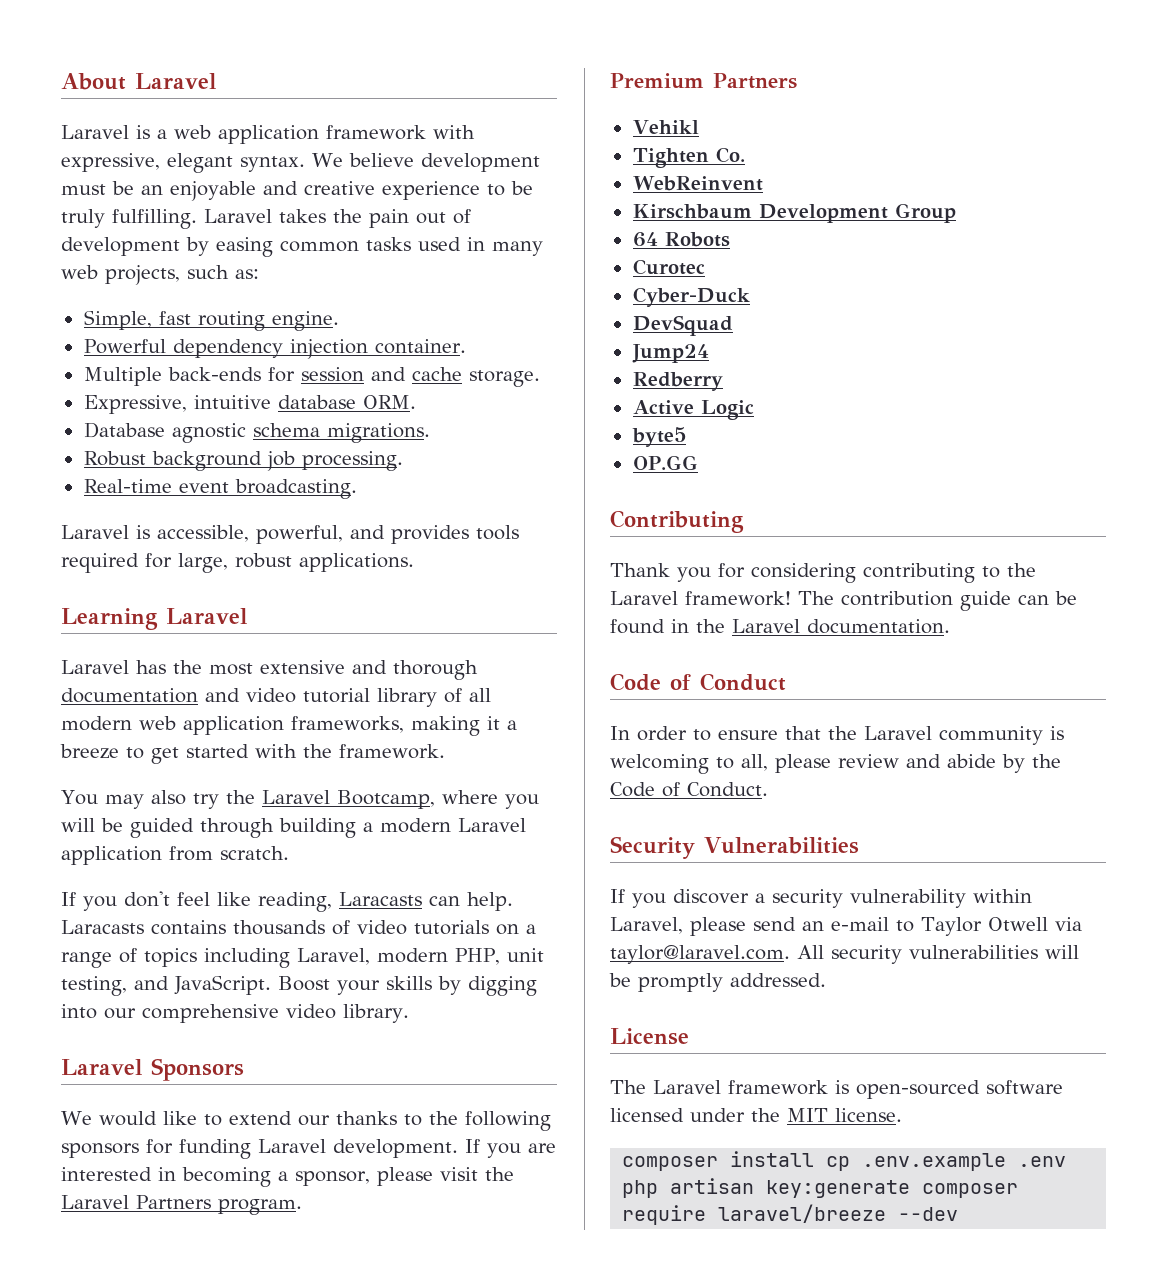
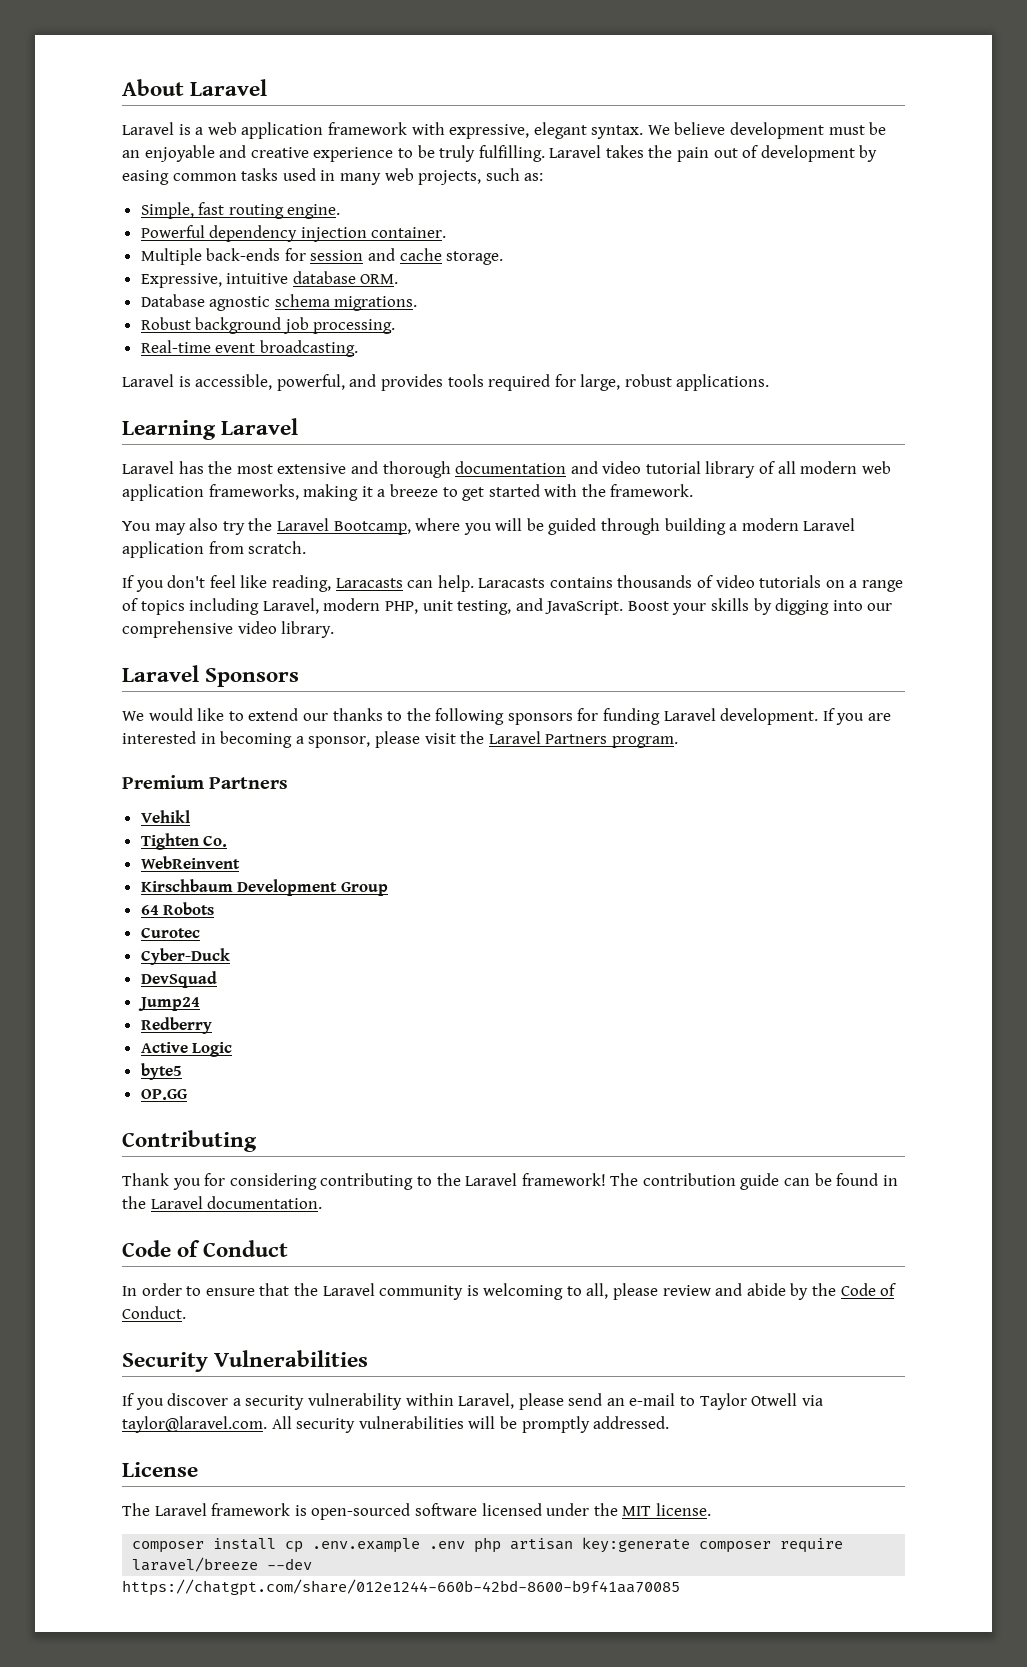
(959, 1214) none -> [122,1579,680,1596] // https://chatgpt.com/share/012e1244-660b-42bd-8600-b9f41aa70085

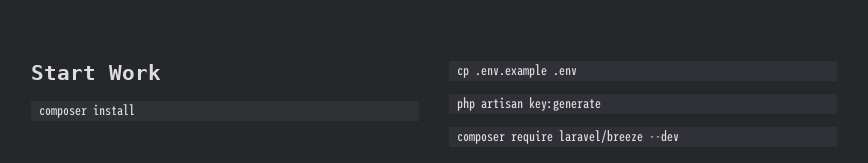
[122,79,268,96] [122,122,887,139] [122,145,878,162] [122,168,544,185] [140,202,341,219] [140,225,447,242] [140,248,504,265] [140,271,399,288] [140,294,418,311] [140,317,396,334] [140,340,358,357] [122,374,770,391] [122,418,299,440] [122,461,891,478] [122,484,694,501] [122,518,856,535] [122,541,307,558] [122,575,904,592] [122,598,893,615] [122,621,335,638] [122,665,300,687] [122,708,892,725] [122,731,678,748] [122,775,289,789] [140,810,190,823] [140,833,228,850] [140,856,240,869] [140,879,388,896] [140,902,215,915] [140,927,200,938] [140,948,230,965] [140,971,217,988] [137,997,200,1011] [140,1017,212,1034] [140,1042,233,1057] [140,1063,182,1080] [140,1089,187,1100] [122,1130,257,1152] [122,1173,898,1190] [122,1196,323,1209] [122,1240,289,1257] [122,1283,897,1300] [122,1306,186,1319] [122,1350,369,1372] [122,1393,823,1410] [122,1416,670,1433] [122,1462,198,1477] [122,1503,711,1520] About Laravel // Laravel is a web application framework with expressive, elegant syntax. We believe development must be an enjoyable and creative experience to be truly fulfilling. Laravel takes the pain out of development by easing common tasks used in many web projects, such as: // Simple, fast routing engine. // Powerful dependency injection container. // Multiple back-ends for session and cache storage. // Expressive, intuitive database ORM. // Database agnostic schema migrations. // Robust background job processing. // Real-time event broadcasting. // Laravel is accessible, powerful, and provides tools required for large, robust applications. // Learning Laravel // Laravel has the most extensive and thorough documentation and video tutorial library of all modern web application frameworks, making it a breeze to get started with the framework. // You may also try the Laravel Bootcamp, where you will be guided through building a modern Laravel application from scratch. // If you don't feel like reading, Laracasts can help. Laracasts contains thousands of video tutorials on a range of topics including Laravel, modern PHP, unit testing, and JavaScript. Boost your skills by digging into our comprehensive video library. // Laravel Sponsors // We would like to extend our thanks to the following sponsors for funding Laravel development. If you are interested in becoming a sponsor, please visit the Laravel Partners program. // Premium Partners // Vehikl // Tighten Co. // WebReinvent // Kirschbaum Development Group // 64 Robots // Curotec // Cyber-Duck // DevSquad // Jump24 // Redberry // Active Logic // byte5 // OP.GG // Contributing // Thank you for considering contributing to the Laravel framework! The contribution guide can be found in the Laravel documentation. // Code of Conduct // In order to ensure that the Laravel community is welcoming to all, please review and abide by the Code of Conduct. // Security Vulnerabilities // If you discover a security vulnerability within Laravel, please send an e-mail to Taylor Otwell via taylor@laravel.com. All security vulnerabilities will be promptly addressed. // License // The Laravel framework is open-sourced software licensed under the MIT license. -> [31,64,161,80] Start Work
(277, 1544) none -> (135, 110) //
(466, 1545) none -> (577, 72) //
(691, 1545) none -> (601, 104) //
[122,1579,680,1596] // https://chatgpt.com/share/012e1244-660b-42bd-8600-b9f41aa70085 -> (679, 136) none

